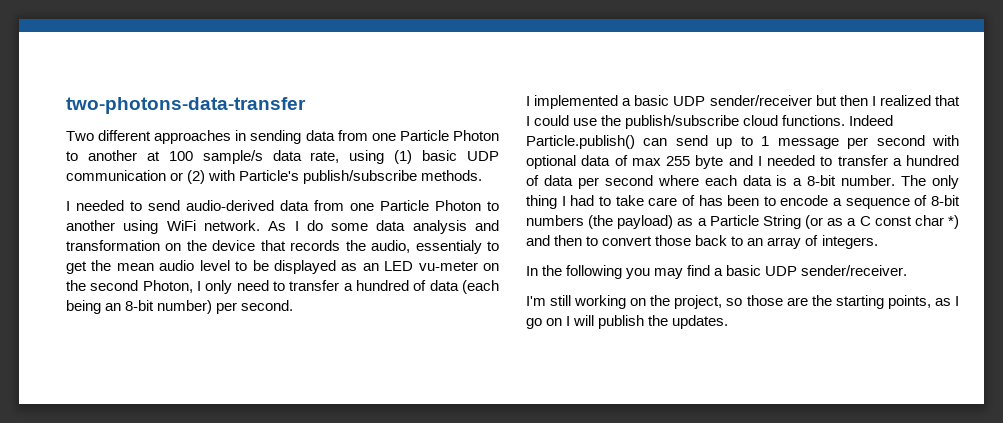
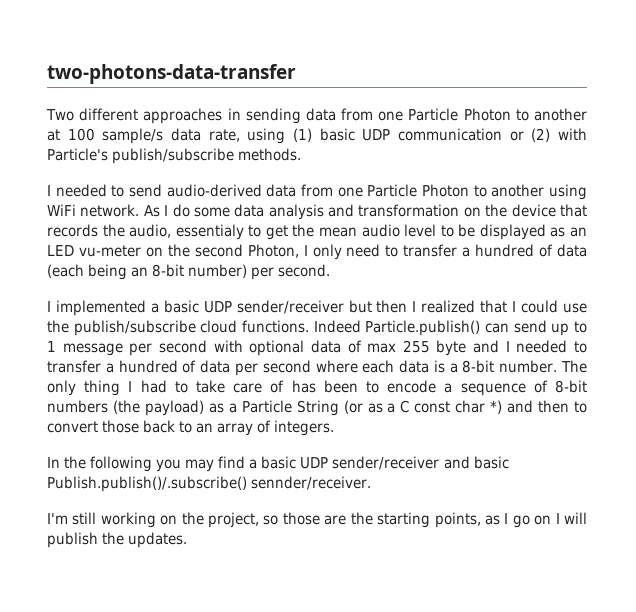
[801,265,908,276] sender/receiver. -> [332,456,509,470] [47,476,372,492] sender/receiver and basic Publish.publish()/.subscribe() sennder/receiver.

